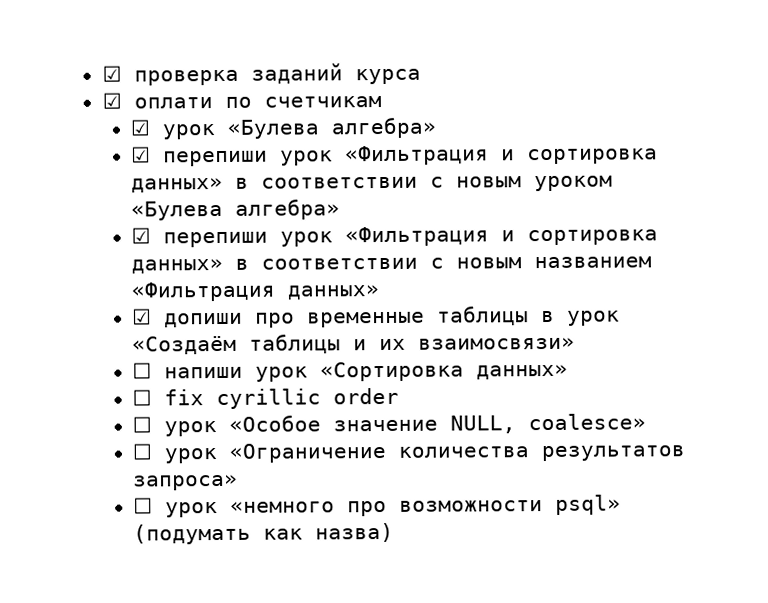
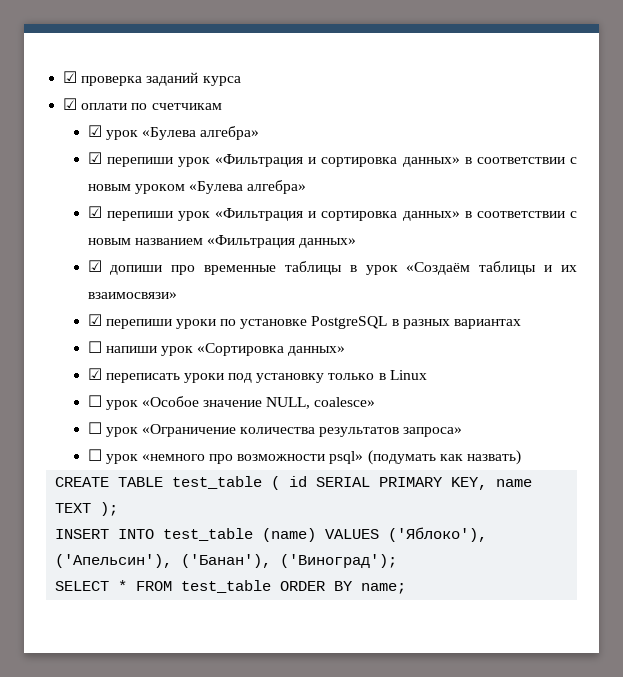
(576, 343) none -> [87,314,521,329] // ☑ перепиши уроки по установке PostgreSQL в разных вариантах
[132,387,400,410] ☐ fix cyrillic order -> [87,368,427,383] ☑ переписать уроки под установку только в Linux
[315,522,395,543] назва) -> [466,450,521,465] [55,476,533,490] [55,502,119,516] [55,527,488,542] [55,554,398,568] [55,580,407,594] назвать) // CREATE TABLE test_table ( id SERIAL PRIMARY KEY, name TEXT ); // INSERT INTO test_table (name) VALUES ('Яблоко'), ('Апельсин'), ('Банан'), ('Виноград'); // SELECT * FROM test_table ORDER BY name;

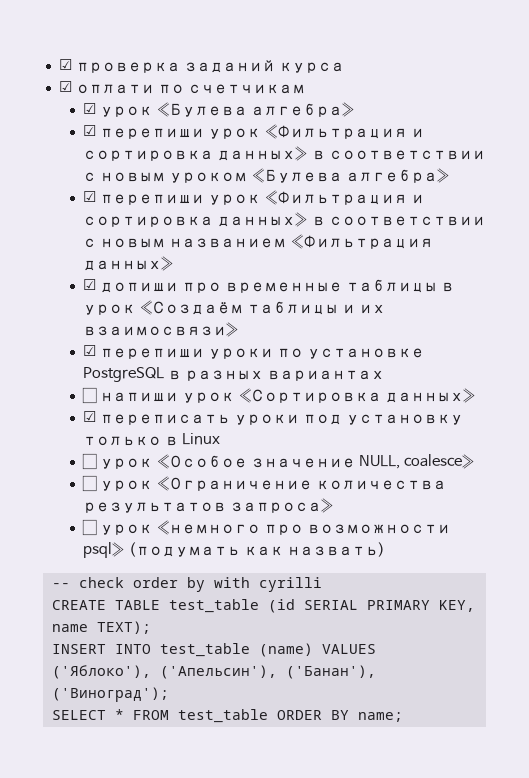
(521, 457) none -> [51,577,322,592] // -- check order by with cyrilli
[271,476,308,490] ( id -> [267,599,295,613] (id
[55,502,119,516] TEXT ); -> [96,621,151,634] TEXT);

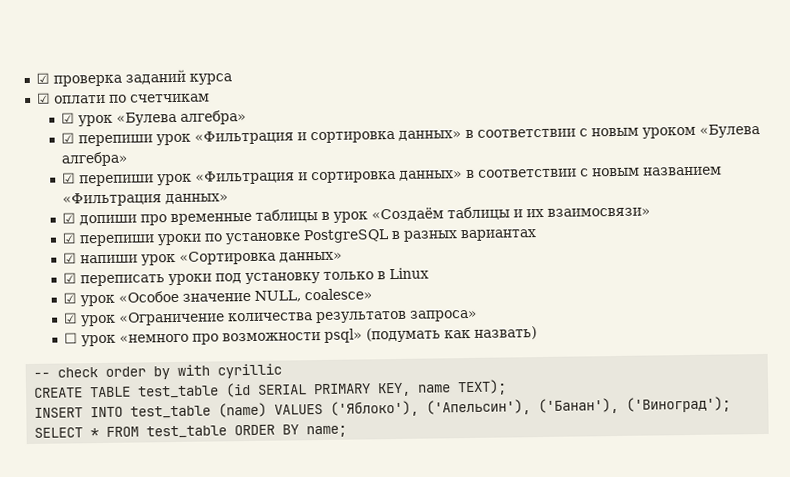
[82,387,98,404] ☐ -> [63,252,78,264] ☑
[82,453,98,470] ☐ -> [63,292,78,304] ☑
[82,475,98,492] ☐ -> [63,312,79,324] ☑
[258,577,322,592] cyrilli -> [217,363,283,379] cyrillic

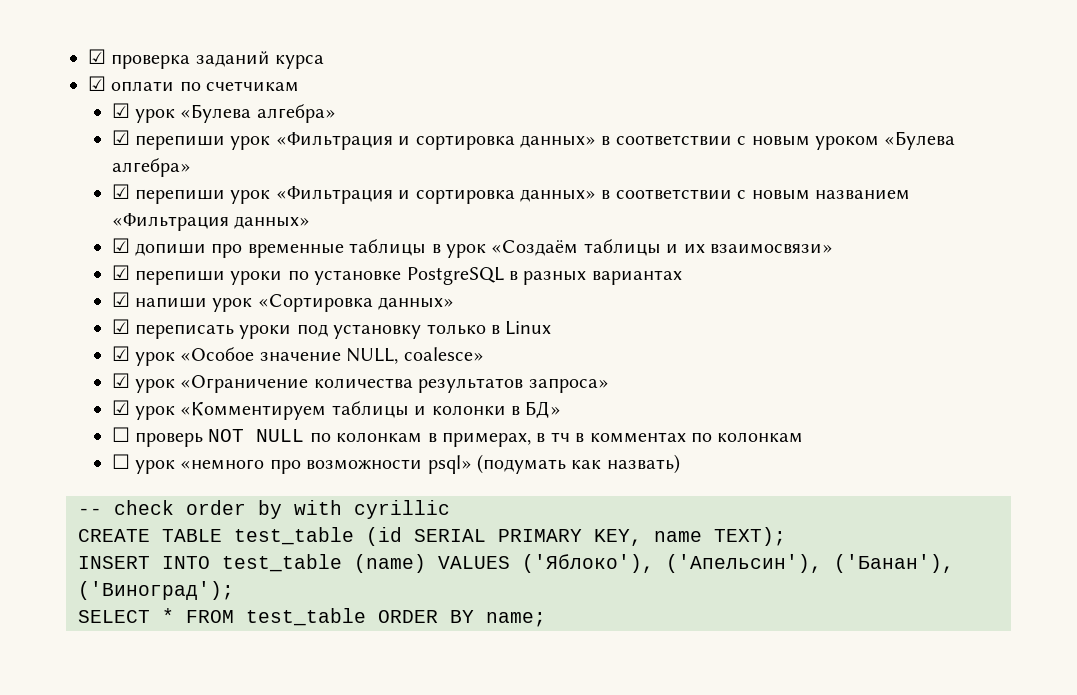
(479, 315) none -> [111,400,562,420] [111,427,804,447] // ☑ урок «Комментируем таблицы и колонки в БД» // ☐ проверь NOT NULL по колонкам в примерах, в тч в комментах по колонкам

